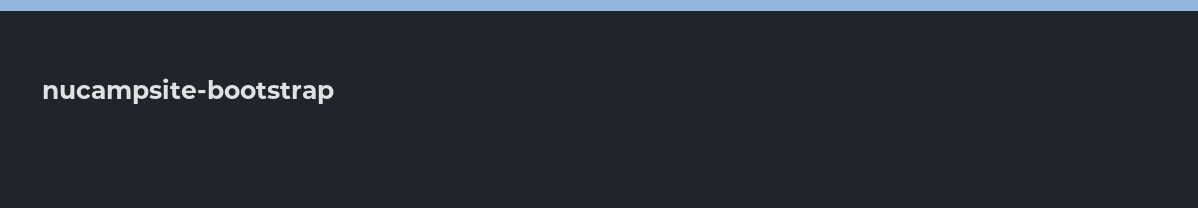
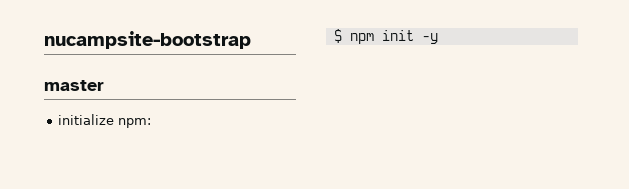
(334, 91) none -> [44,80,104,91] [58,114,152,128] [333,29,438,44] // master // initialize npm: // $ npm init -y

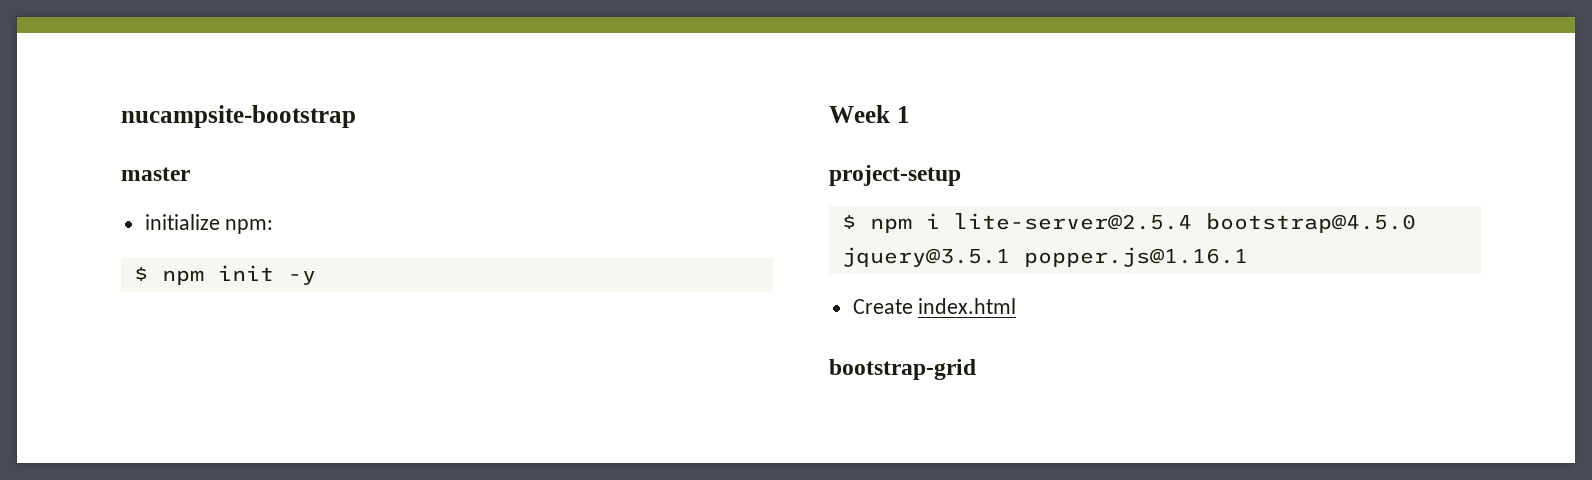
(438, 38) none -> [829,105,910,123] [829,165,961,186] [841,213,1416,233] [841,247,1248,267] [852,298,1017,314] [829,359,976,380] // Week 1 // project-setup // $ npm i lite-server@2.5.4 bootstrap@4.5.0 jquery@3.5.1 popper.js@1.16.1 // Create index.html // bootstrap-grid

